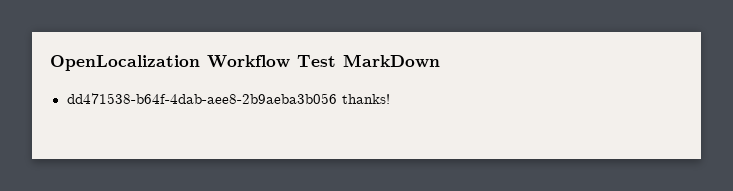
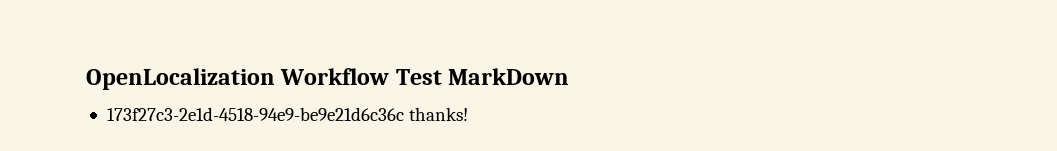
[66,93,337,104] dd471538-b64f-4dab-aee8-2b9aeba3b056 -> [106,107,404,121] 173f27c3-2e1d-4518-94e9-be9e21d6c36c

